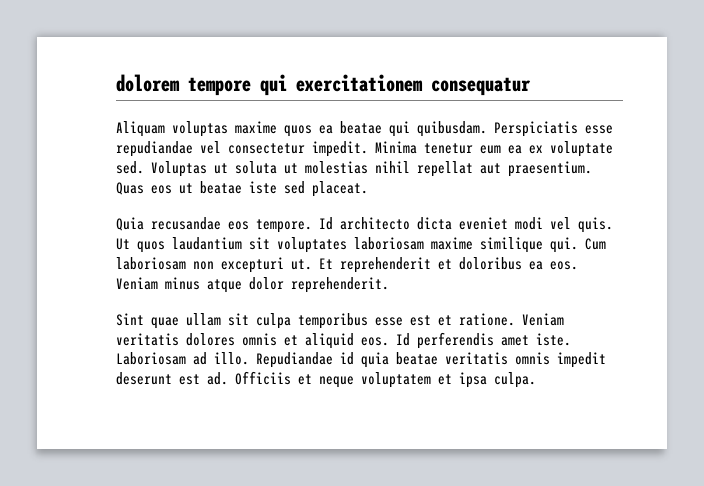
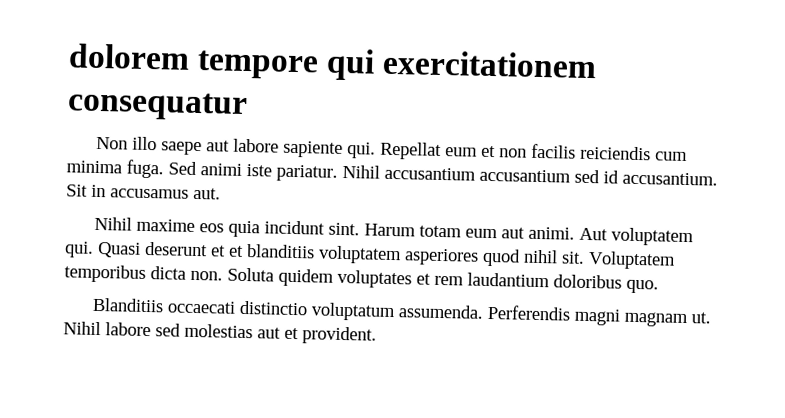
[116,121,613,137] [116,141,613,157] [116,161,592,177] [116,181,368,197] [116,217,613,233] [116,237,606,253] [116,257,578,273] [116,277,389,293] [116,313,564,329] [116,332,571,349] [116,352,606,368] [116,371,536,388] Aliquam voluptas maxime quos ea beatae qui quibusdam. Perspiciatis esse repudiandae vel consectetur impedit. Minima tenetur eum ea ex voluptate sed. Voluptas ut soluta ut molestias nihil repellat aut praesentium. Quas eos ut beatae iste sed placeat. // Quia recusandae eos tempore. Id architecto dicta eveniet modi vel quis. Ut quos laudantium sit voluptates laboriosam maxime similique qui. Cum laboriosam non excepturi ut. Et reprehenderit et doloribus ea eos. Veniam minus atque dolor reprehenderit. // Sint quae ullam sit culpa temporibus esse est et ratione. Veniam veritatis dolores omnis et aliquid eos. Id perferendis amet iste. Laboriosam ad illo. Repudiandae id quia beatae veritatis omnis impedit deserunt est ad. Officiis et neque voluptatem et ipsa culpa. -> [95,136,688,162] [66,159,718,186] [66,184,221,200] [93,216,694,247] [64,241,676,270] [64,264,659,294] [91,297,711,328] [63,321,377,345] Non illo saepe aut labore sapiente qui. Repellat eum et non facilis reiciendis cum minima fuga. Sed animi iste pariatur. Nihil accusantium accusantium sed id accusantium. Sit in accusamus aut. // Nihil maxime eos quia incidunt sint. Harum totam eum aut animi. Aut voluptatem qui. Quasi deserunt et et blanditiis voluptatem asperiores quod nihil sit. Voluptatem temporibus dicta non. Soluta quidem voluptates et rem laudantium doloribus quo. // Blanditiis occaecati distinctio voluptatum assumenda. Perferendis magni magnam ut. Nihil labore sed molestias aut et provident.

